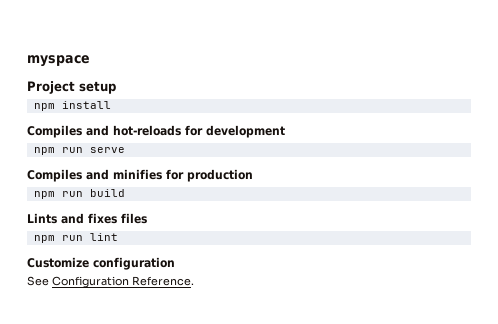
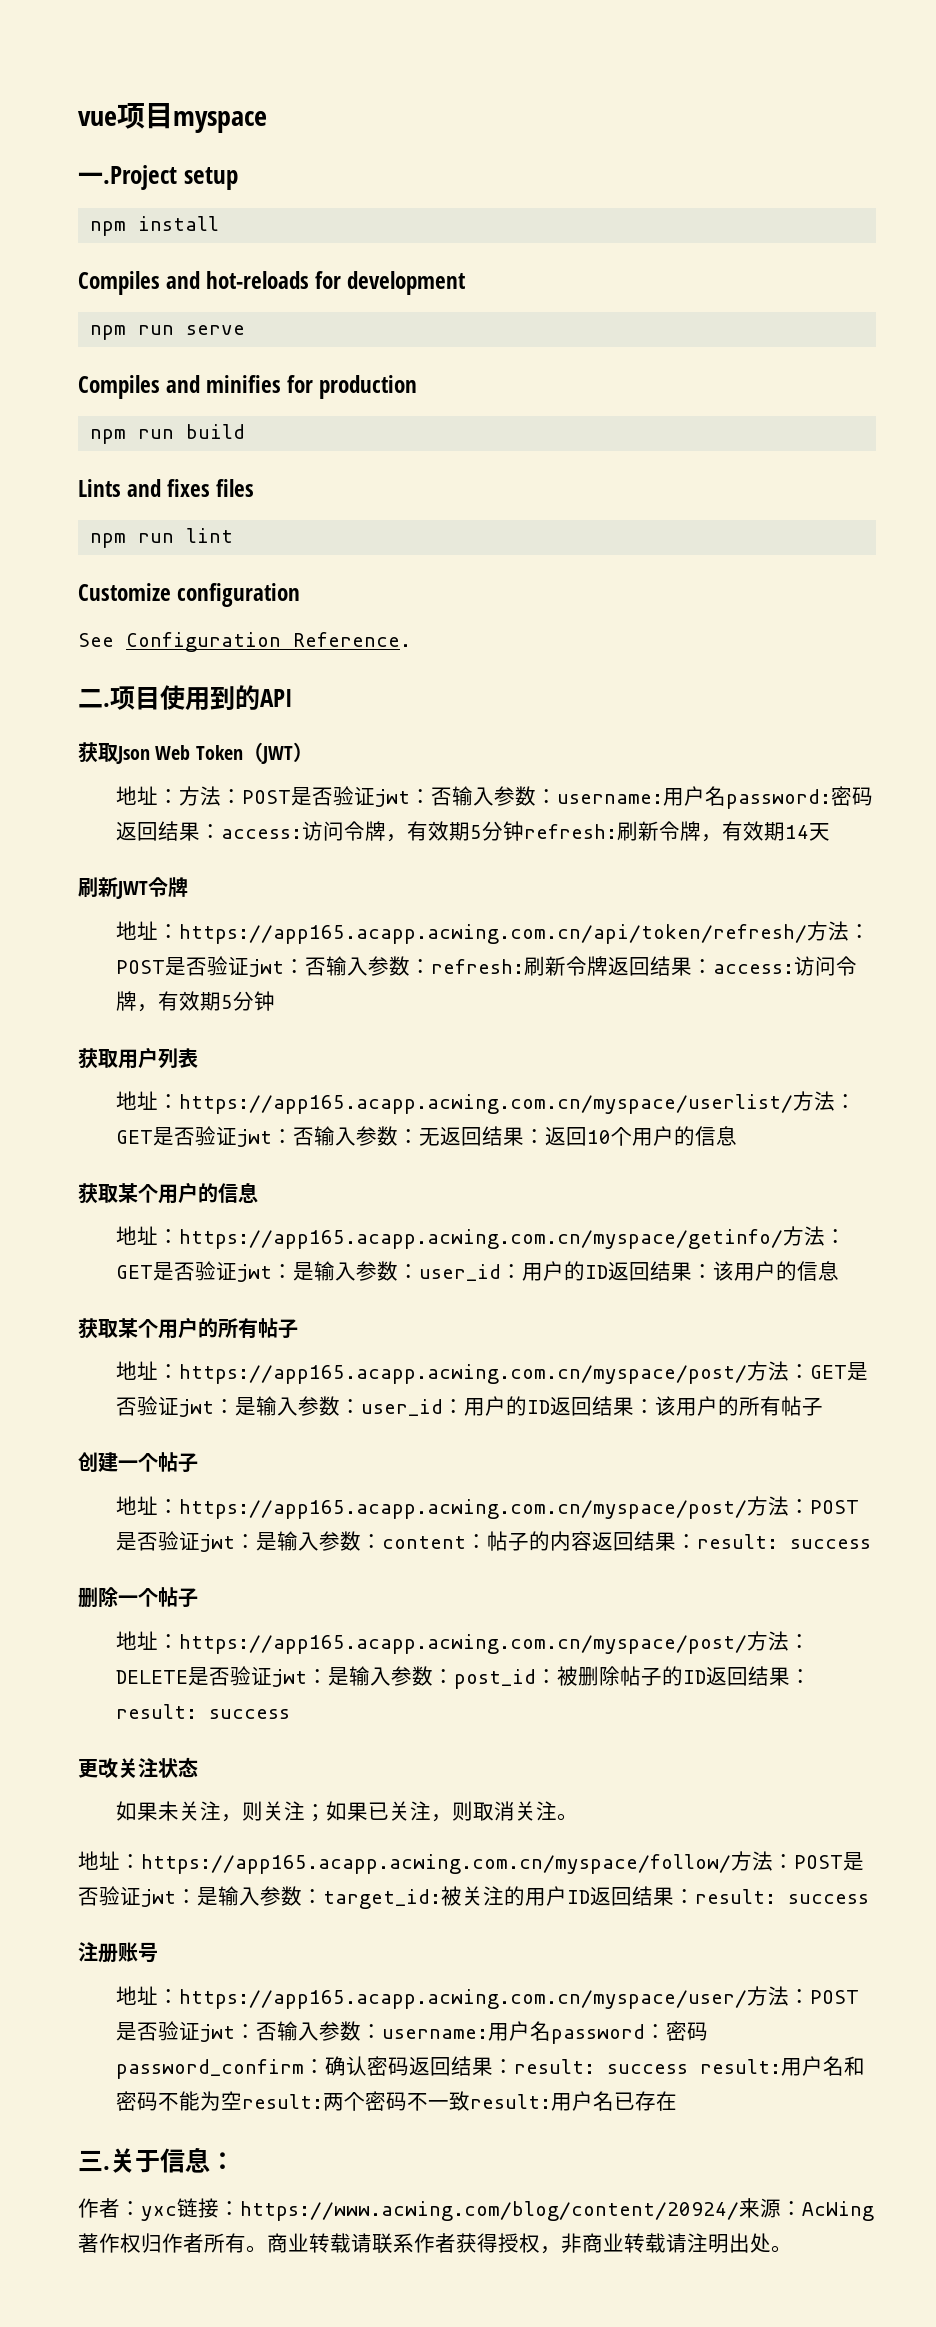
(27, 61) none -> [78,103,173,129] vue项目
[27,81,75,94] Project -> [78,165,177,190] 一.Project
(194, 281) none -> [78,685,293,711] [78,742,313,764] [116,786,874,809] [116,821,831,842] [78,877,188,899] [116,921,871,944] [116,956,858,977] [116,991,276,1012] [78,1047,198,1069] [116,1091,857,1114] [116,1126,738,1147] [78,1182,258,1204] [116,1226,847,1249] [116,1261,840,1282] [78,1317,298,1339] [116,1361,869,1384] [116,1396,824,1417] [78,1452,198,1473] [116,1496,860,1519] [116,1531,872,1552] [78,1587,198,1608] [116,1631,811,1654] [116,1666,812,1689] [116,1704,291,1719] [78,1757,198,1778] [116,1801,579,1822] [78,1851,864,1874] [78,1886,869,1909] [78,1942,158,1963] [116,1986,860,2009] [116,2021,709,2044] [116,2056,866,2079] [116,2091,678,2111] [78,2147,235,2173] [78,2198,874,2221] [78,2233,792,2254] // 二.项目使用到的API // 获取Json Web Token（JWT） // 地址：方法：POST是否验证jwt：否输入参数：username:用户名password:密码返回结果：access:访问令牌，有效期5分钟refresh:刷新令牌，有效期14天 // 刷新JWT令牌 // 地址：https://app165.acapp.acwing.com.cn/api/token/refresh/方法：POST是否验证jwt：否输入参数：refresh:刷新令牌返回结果：access:访问令牌，有效期5分钟 // 获取用户列表 // 地址：https://app165.acapp.acwing.com.cn/myspace/userlist/方法：GET是否验证jwt：否输入参数：无返回结果：返回10个用户的信息 // 获取某个用户的信息 // 地址：https://app165.acapp.acwing.com.cn/myspace/getinfo/方法：GET是否验证jwt：是输入参数：user_id：用户的ID返回结果：该用户的信息 // 获取某个用户的所有帖子 // 地址：https://app165.acapp.acwing.com.cn/myspace/post/方法：GET是否验证jwt：是输入参数：user_id：用户的ID返回结果：该用户的所有帖子 // 创建一个帖子 // 地址：https://app165.acapp.acwing.com.cn/myspace/post/方法：POST是否验证jwt：是输入参数：content：帖子的内容返回结果：result: success // 删除一个帖子 // 地址：https://app165.acapp.acwing.com.cn/myspace/post/方法：DELETE是否验证jwt：是输入参数：post_id：被删除帖子的ID返回结果：result: success // 更改关注状态 // 如果未关注，则关注；如果已关注，则取消关注。 // 地址：https://app165.acapp.acwing.com.cn/myspace/follow/方法：POST是否验证jwt：是输入参数：target_id:被关注的用户ID返回结果：result: success // 注册账号 // 地址：https://app165.acapp.acwing.com.cn/myspace/user/方法：POST是否验证jwt：否输入参数：username:用户名password：密码password_confirm：确认密码返回结果：result: success result:用户名和密码不能为空result:两个密码不一致result:用户名已存在 // 三.关于信息： // 作者：yxc链接：https://www.acwing.com/blog/content/20924/来源：AcWing著作权归作者所有。商业转载请联系作者获得授权，非商业转载请注明出处。

